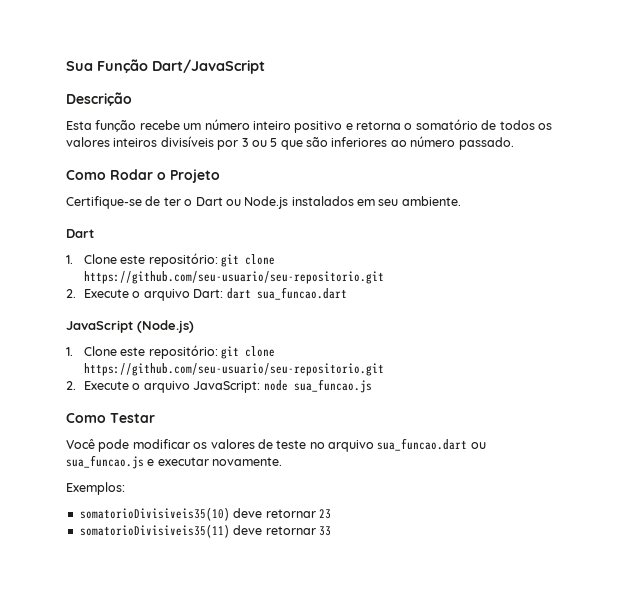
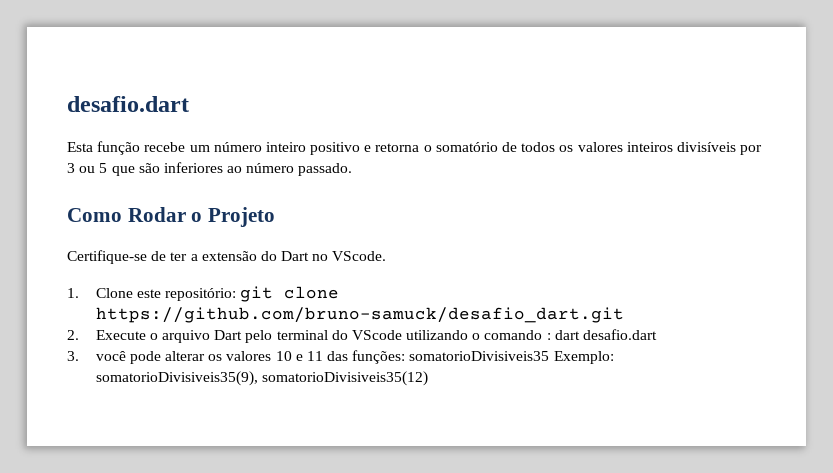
[66,59,265,74] [66,92,132,106] Sua Função Dart/JavaScript // Descrição -> [67,96,189,112] desafio.dart
[184,196,461,209] [66,229,94,238] [66,253,276,267] [84,271,385,284] [66,287,347,301] [66,320,194,333] [66,345,276,359] [84,363,385,376] [66,379,372,393] [66,413,155,423] [66,438,486,452] [66,455,283,469] [66,482,125,495] [79,507,331,521] [79,524,331,538] o Dart ou Node.js instalados em seu ambiente. // Dart // 1. Clone este repositório: git clone https://github.com/seu-usuario/seu-repositorio.git // 2. Execute o arquivo Dart: dart sua_funcao.dart // JavaScript (Node.js) // 1. Clone este repositório: git clone https://github.com/seu-usuario/seu-repositorio.git // 2. Execute o arquivo JavaScript: node sua_funcao.js // Como Testar // Você pode modificar os valores de teste no arquivo sua_funcao.dart ou sua_funcao.js e executar novamente. // Exemplos: // somatorioDivisiveis35(10) deve retornar 23 // somatorioDivisiveis35(11) deve retornar 33 -> [190,251,387,261] [67,286,340,302] [95,307,624,323] [67,329,658,343] [67,350,614,364] [95,371,428,386] a extensão do Dart no VScode. // 1. Clone este repositório: git clone https://github.com/bruno-samuck/desafio_dart.git // 2. Execute o arquivo Dart pelo terminal do VScode utilizando o comando : dart desafio.dart // 3. você pode alterar os valores 10 e 11 das funções: somatorioDivisiveis35 Exemplo: somatorioDivisiveis35(9), somatorioDivisiveis35(12)

